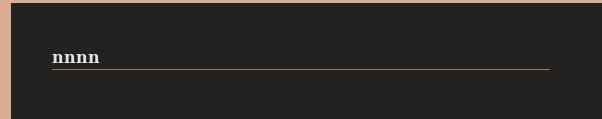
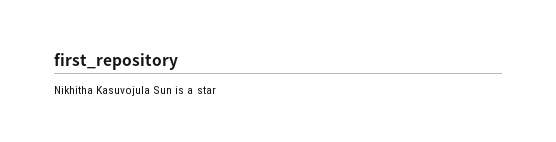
[52,54,100,63] nnnn -> [54,53,178,70] [54,86,216,96] first_repository // Nikhitha Kasuvojula Sun is a star

